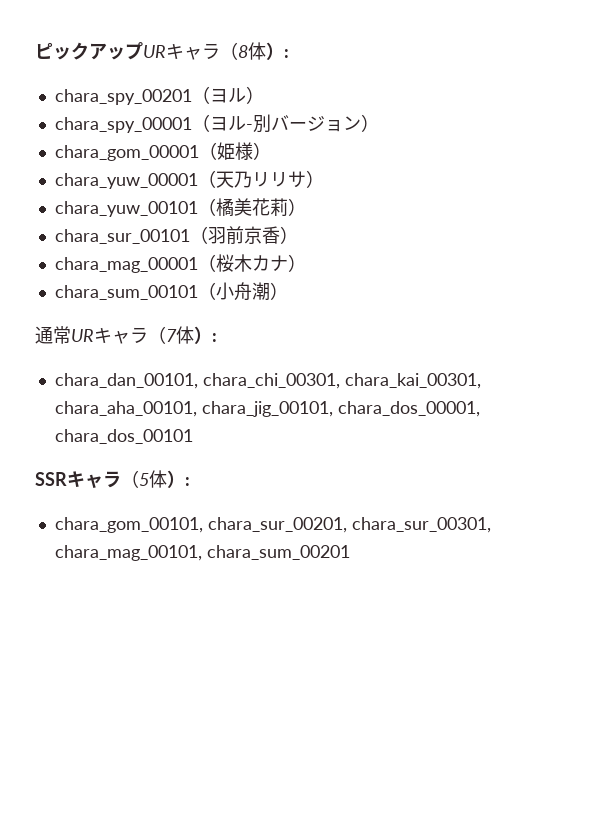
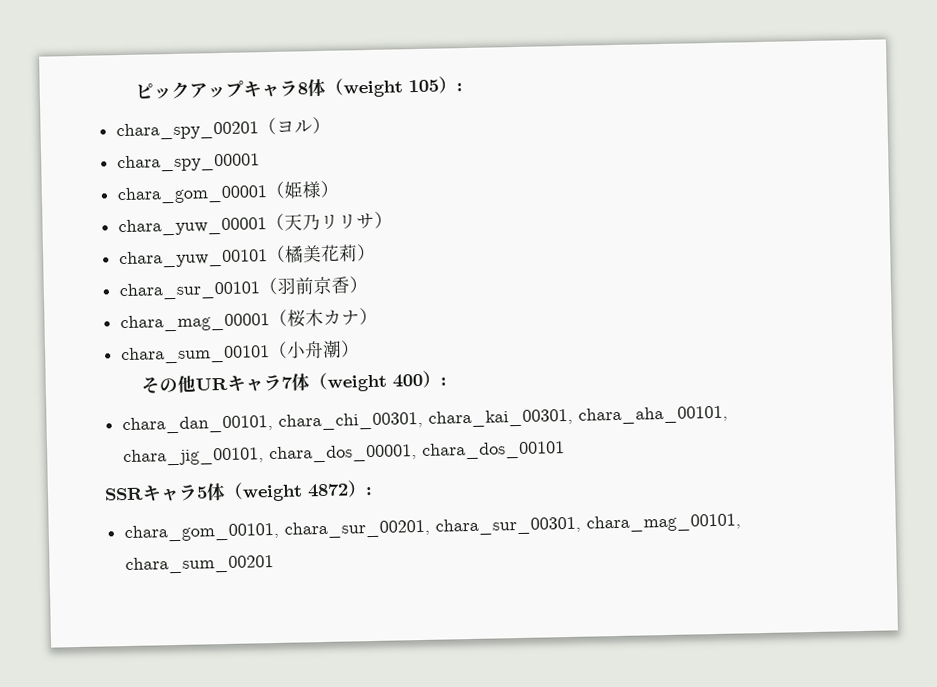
[143,42,266,60] URキャラ（8体 -> [242,78,439,98] キャラ8体（weight 105
[191,114,379,133] （ヨル-別バージョン） -> (261, 163) none
[35,326,194,344] 通常URキャラ（7体 -> [140,372,423,394] その他URキャラ7体（weight 400
[121,470,167,488] （5体 -> [196,482,349,502] 5体（weight 4872

